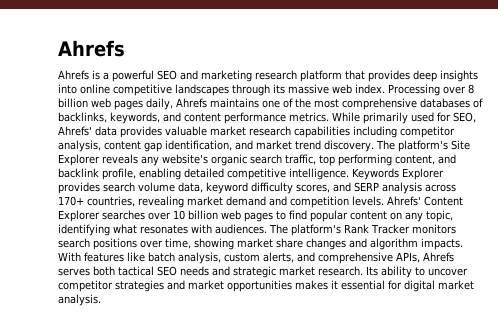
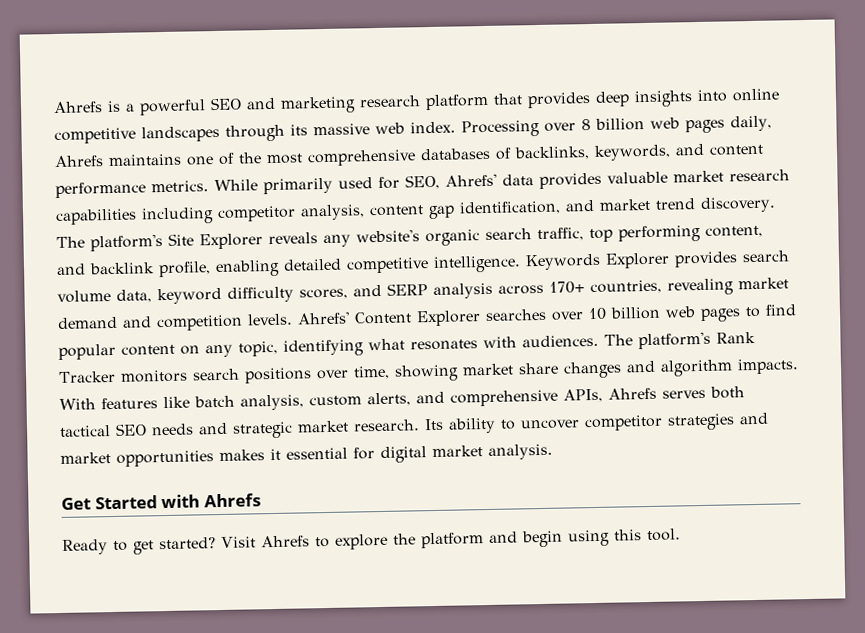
[58,40,125,57] [58,70,89,80] Ahrefs // Ahrefs -> [53,101,103,114] Ahrefs
(101, 300) none -> [61,493,261,510] [62,528,681,555] // Get Started with Ahrefs // Ready to get started? Visit Ahrefs to explore the platform and begin using this tool.

